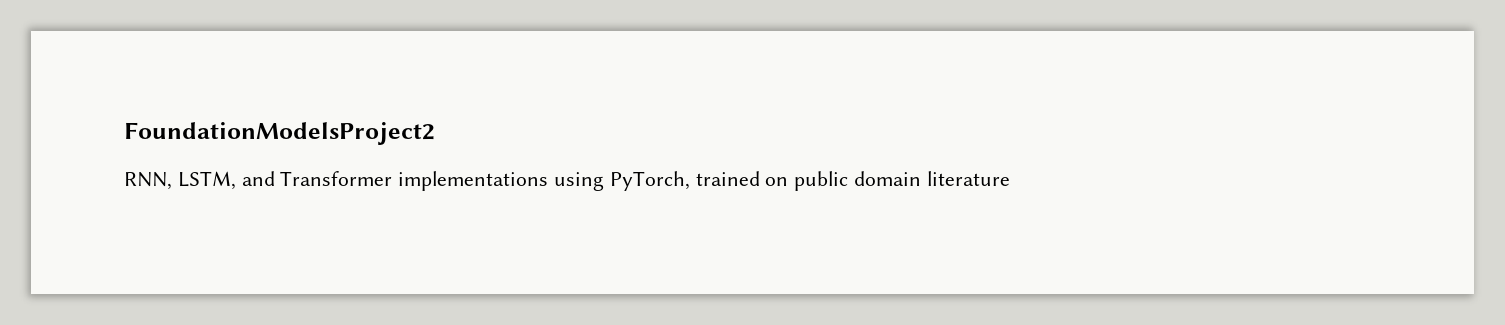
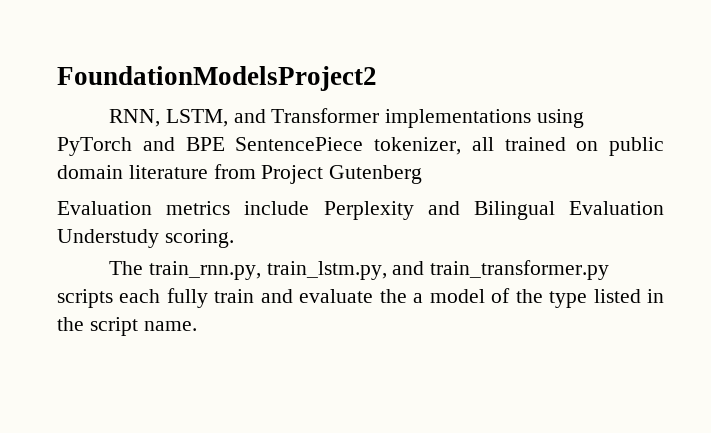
[609,171,690,191] PyTorch, -> [57,137,494,156] PyTorch and BPE SentencePiece tokenizer, all
(1010, 178) none -> [213,164,423,184] [57,201,664,220] [57,229,234,248] [109,260,610,280] [57,288,664,308] [57,317,197,336] from Project Gutenberg // Evaluation metrics include Perplexity and Bilingual Evaluation Understudy scoring. // The train_rnn.py, train_lstm.py, and train_transformer.py scripts each fully train and evaluate the a model of the type listed in the script name.

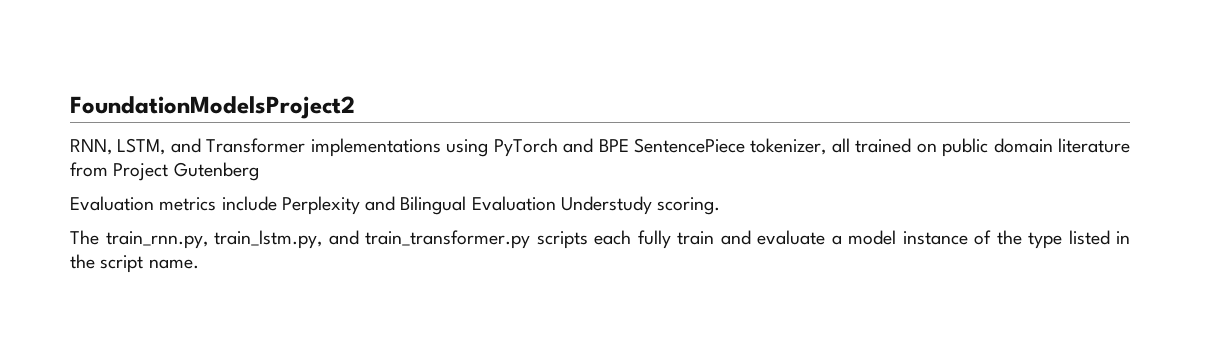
[379,289,407,303] the -> (825, 237) none
(485, 296) none -> [902,231,968,245] instance

